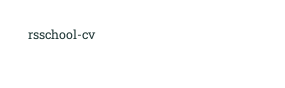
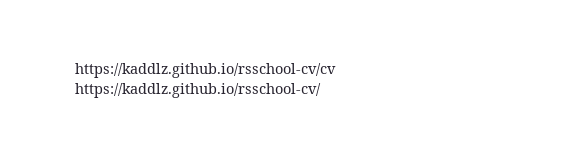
[28,29,96,40] rsschool-cv -> [75,63,336,78] [75,83,321,98] https://kaddlz.github.io/rsschool-cv/cv https://kaddlz.github.io/rsschool-cv/

